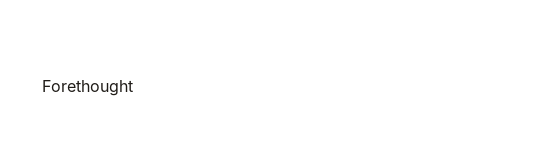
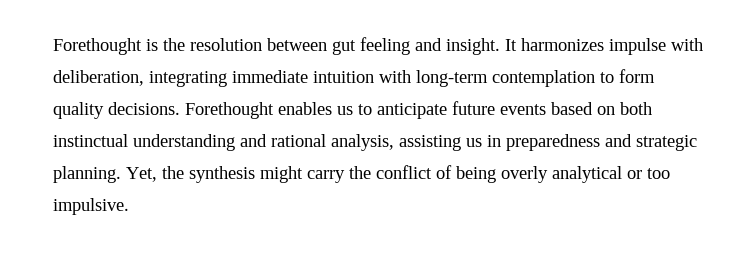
[42,80,133,96] Forethought -> [53,37,703,55] [53,69,655,87] [53,101,652,119] [53,134,697,151] [53,165,670,183] [53,198,129,215] Forethought is the resolution between gut feeling and insight. It harmonizes impulse with deliberation, integrating immediate intuition with long-term contemplation to form quality decisions. Forethought enables us to anticipate future events based on both instinctual understanding and rational analysis, assisting us in preparedness and strategic planning. Yet, the synthesis might carry the conflict of being overly analytical or too impulsive.

